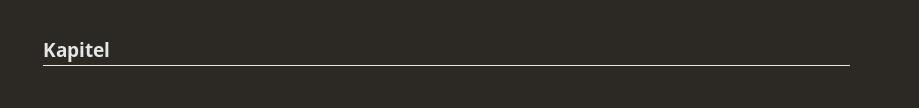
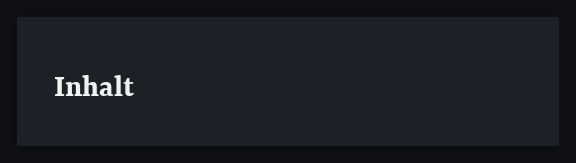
[43,42,110,62] Kapitel -> [54,75,134,96] Inhalt

